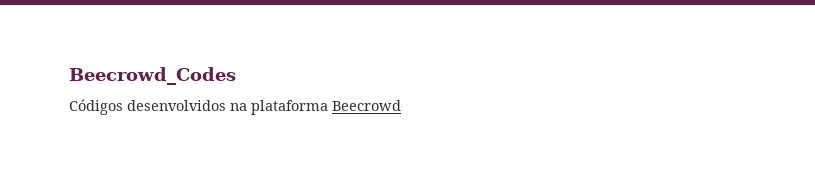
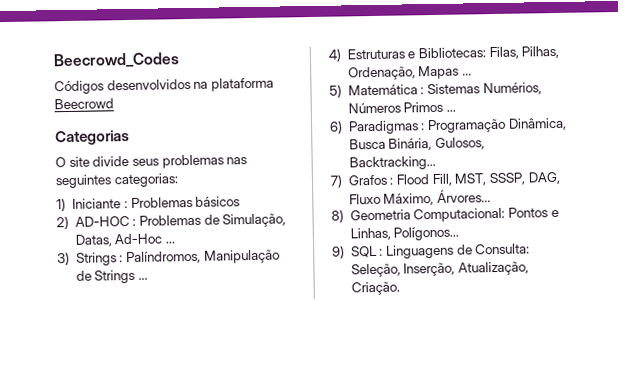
(401, 105) none -> [55,129,130,146] [55,154,248,169] [55,173,179,189] [56,196,241,212] [56,213,287,230] [74,233,176,247] [57,249,280,266] [75,269,149,284] [328,45,560,62] [347,65,473,81] [329,82,542,98] [347,101,457,114] [329,117,567,135] [348,137,486,151] [348,155,436,171] [330,171,561,188] [348,189,492,206] [331,207,559,223] [349,226,460,241] [332,243,531,259] [350,261,530,278] [350,281,400,296] // Categorias // O site divide seus problemas nas seguintes categorias: // 1) Iniciante : Problemas básicos // 2) AD-HOC : Problemas de Simulação, Datas, Ad-Hoc ... // 3) Strings : Palíndromos, Manipulação de Strings ... // 4) Estruturas e Bibliotecas: Filas, Pilhas, Ordenação, Mapas ... // 5) Matemática : Sistemas Numérios, Números Primos ... // 6) Paradigmas : Programação Dinâmica, Busca Binária, Gulosos, Backtracking... // 7) Grafos : Flood Fill, MST, SSSP, DAG, Fluxo Máximo, Árvores... // 8) Geometria Computacional: Pontos e Linhas, Polígonos... // 9) SQL : Linguagens de Consulta: Seleção, Inserção, Atualização, Criação.

